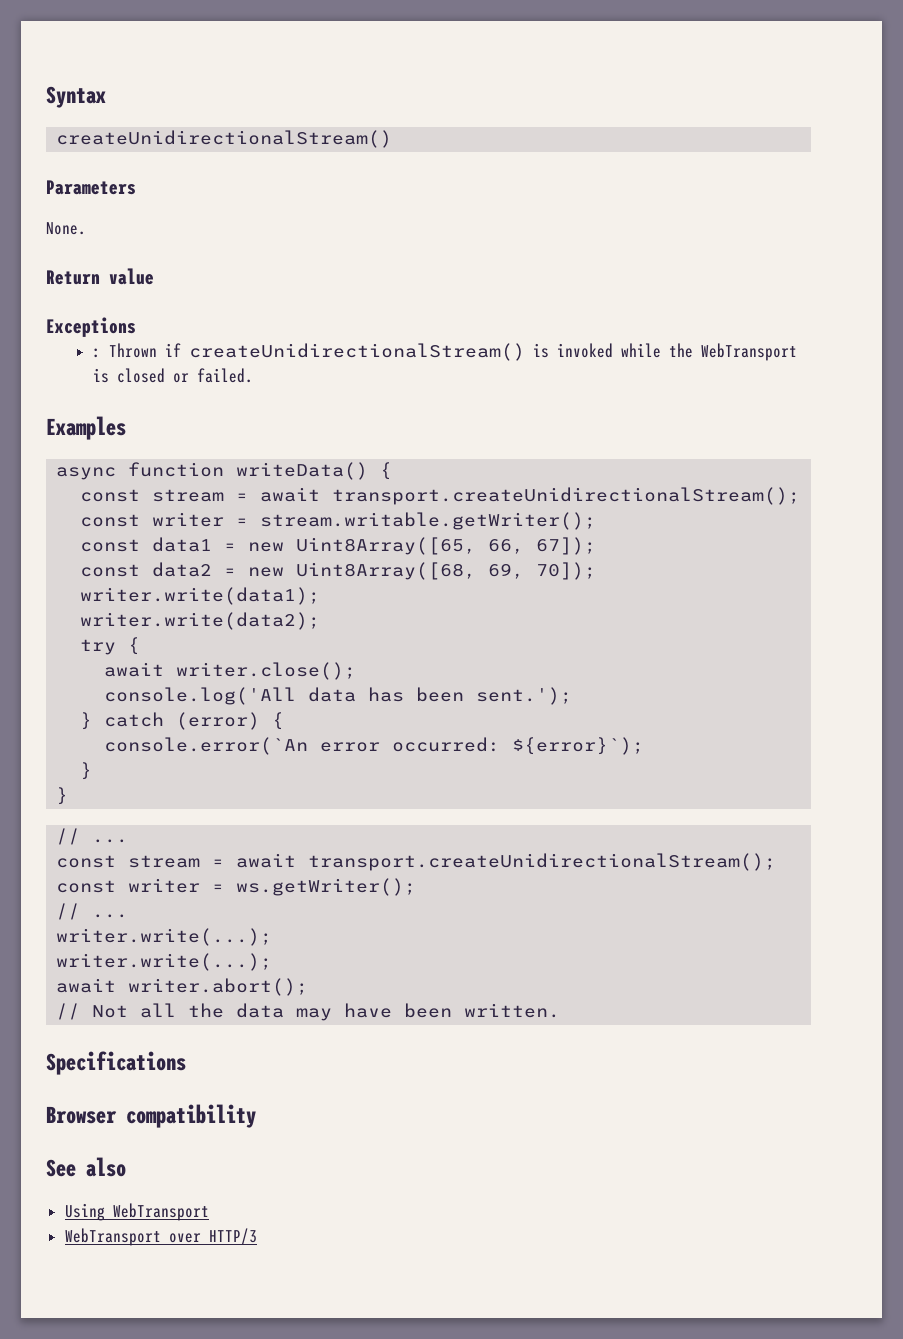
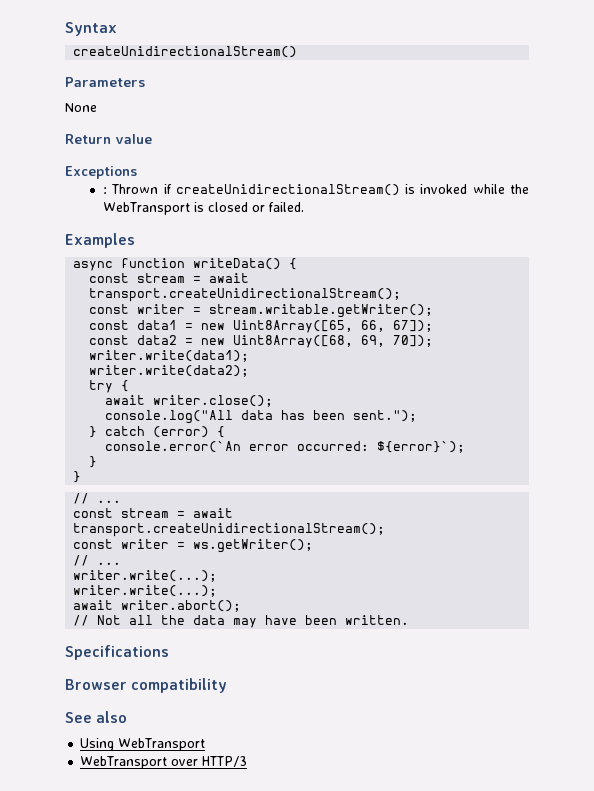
[46,222,86,235] // None. -> [65,103,97,112] // None
[104,687,297,705] console.log('All -> [105,410,234,424] console.log("All
[476,687,573,705] sent.'); -> [353,410,418,422] sent.");

